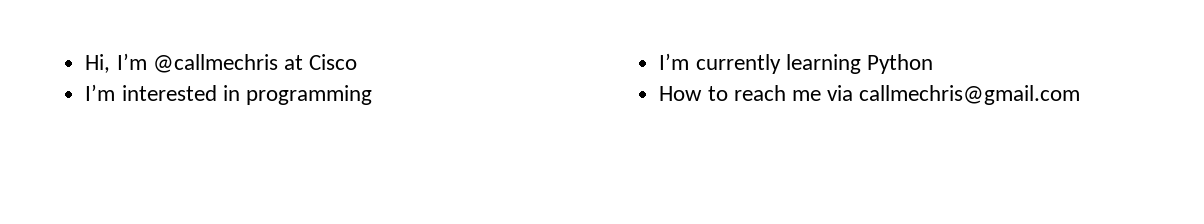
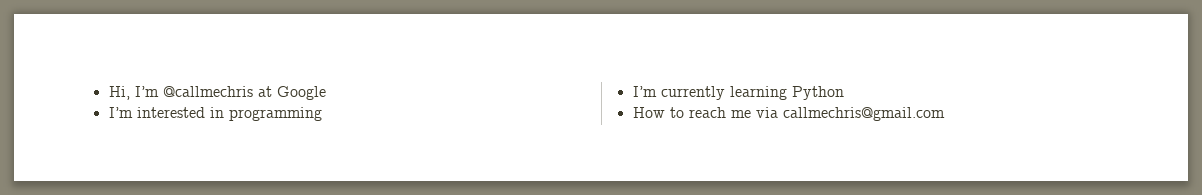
[309,54,358,70] Cisco -> [276,86,326,100] Google

